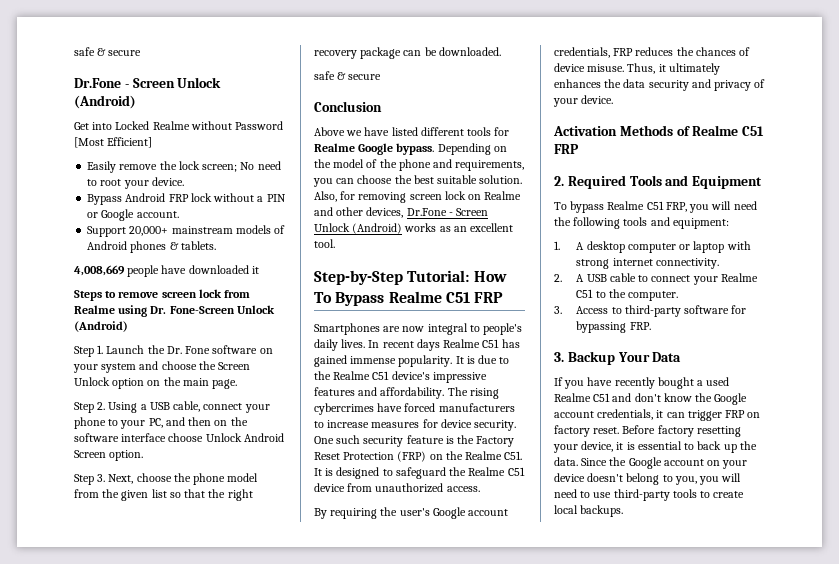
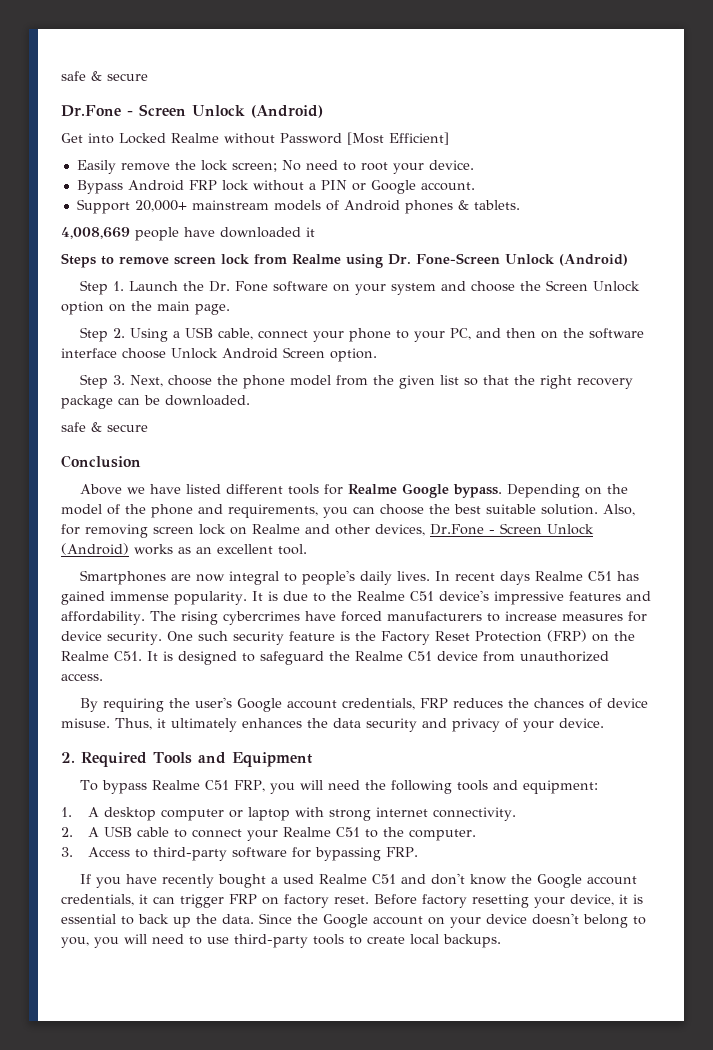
[314,270,507,285] [314,291,504,306] // Step-by-Step Tutorial: How To Bypass Realme C51 FRP -> (307, 549) none
[553,125,765,136] [554,144,579,154] // Activation Methods of Realme C51 FRP -> (604, 723) none
[554,351,682,365] // 3. Backup Your Data -> (419, 852) none

